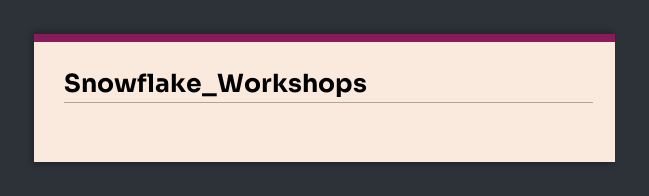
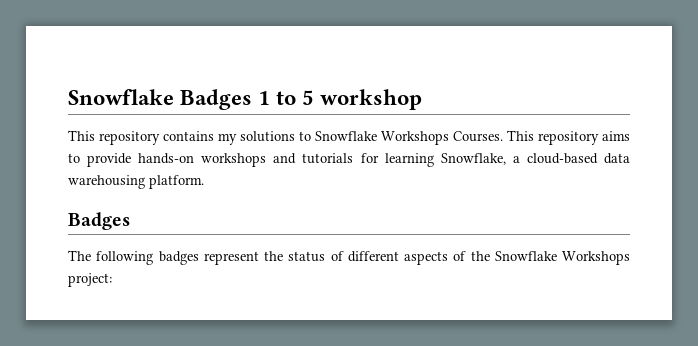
[64,73,367,97] Snowflake_Workshops -> [68,89,423,110] [68,130,630,145] [68,153,630,167] [68,175,204,189] [68,212,130,230] [68,250,630,265] [68,273,112,287] Snowflake Badges 1 to 5 workshop // This repository contains my solutions to Snowflake Workshops Courses. This repository aims to provide hands-on workshops and tutorials for learning Snowflake, a cloud-based data warehousing platform. // Badges // The following badges represent the status of different aspects of the Snowflake Workshops project:

